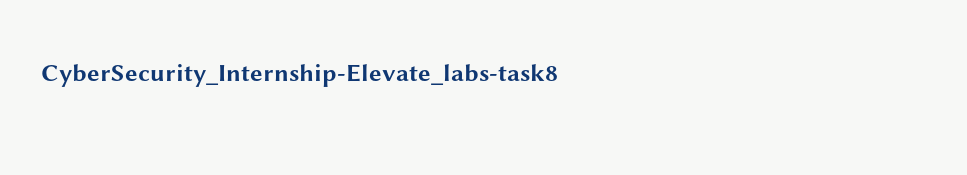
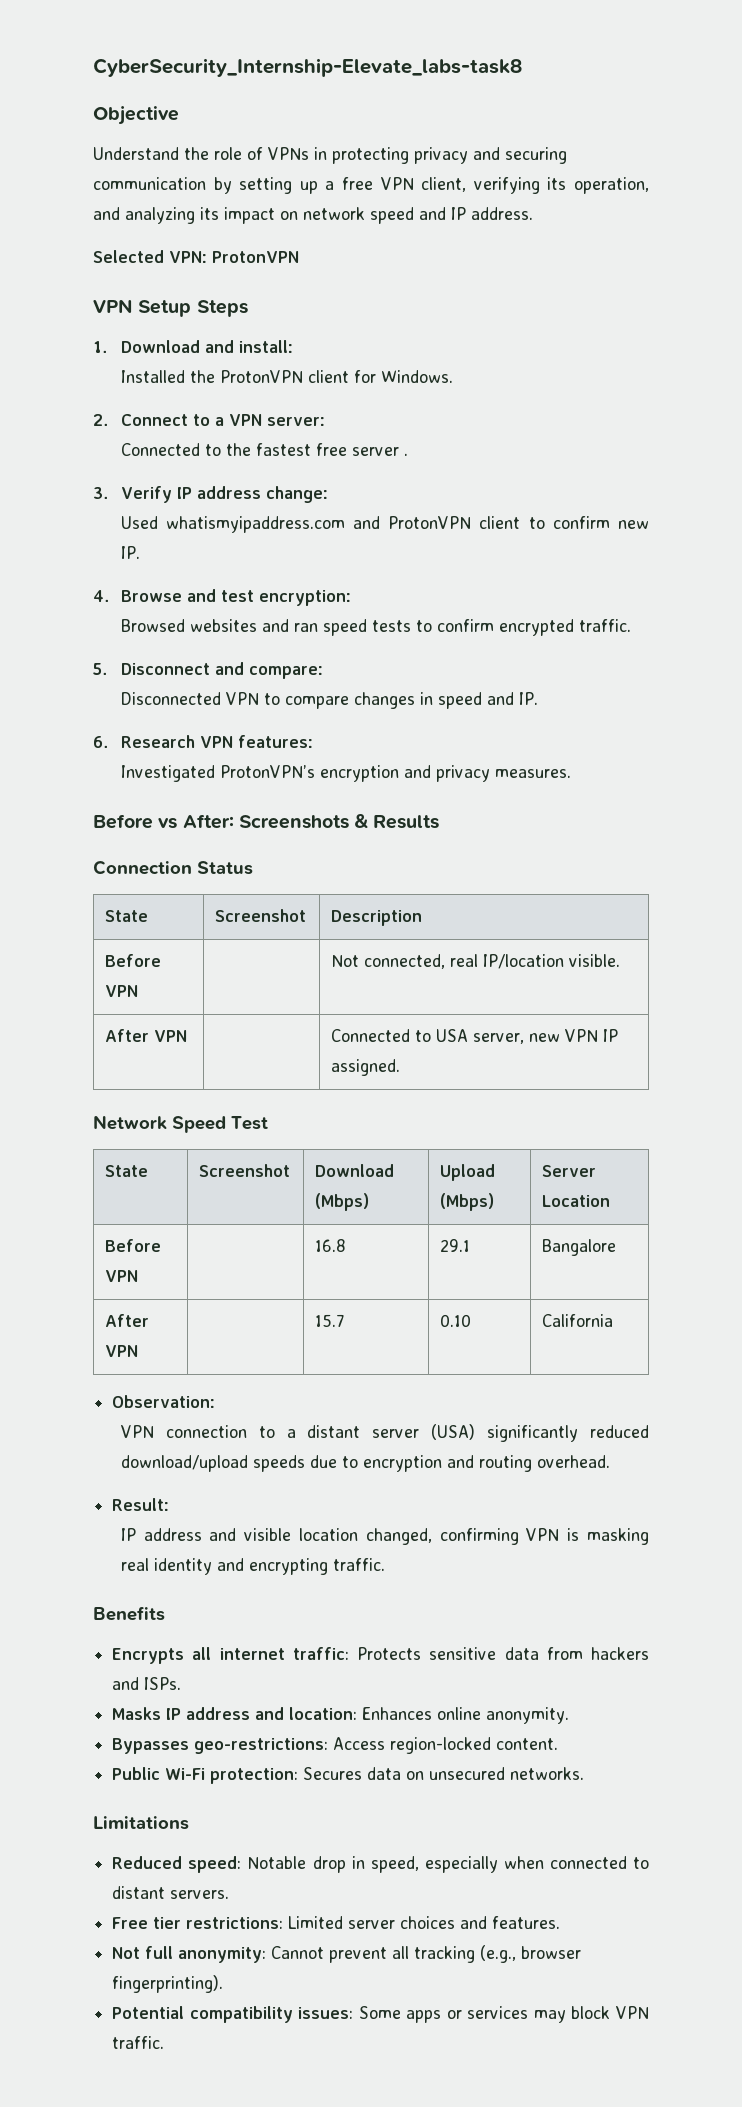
(558, 75) none -> [93,106,179,125] [93,147,567,164] [93,177,650,194] [93,207,533,224] [93,250,299,263] [93,299,248,317] [93,340,293,353] [120,370,453,383] [93,414,325,426] [120,443,408,456] [93,486,328,503] [120,516,649,533] [120,546,140,559] [93,589,351,606] [120,619,631,636] [93,662,323,679] [120,692,538,709] [93,735,313,748] [120,765,571,782] [93,814,440,829] [93,860,253,875] [105,910,149,922] [215,909,307,922] [331,910,423,926] [105,954,162,967] [105,985,139,997] [331,954,621,969] [105,1029,188,1042] [331,1029,619,1044] [331,1059,401,1076] [93,1115,268,1133] [105,1165,149,1177] [199,1164,291,1177] [315,1164,395,1177] [315,1193,370,1211] [440,1164,496,1181] [440,1193,495,1211] [542,1165,597,1177] [542,1195,611,1207] [105,1239,162,1252] [105,1270,139,1282] [315,1239,347,1252] [440,1239,471,1252] [542,1239,617,1256] [105,1314,150,1327] [105,1345,139,1357] [315,1314,345,1327] [440,1314,472,1327] [542,1314,614,1327] [112,1395,216,1408] [120,1424,649,1442] [120,1455,610,1472] [112,1498,170,1511] [120,1528,649,1545] [120,1558,385,1575] [93,1606,165,1621] [112,1647,649,1664] [112,1677,182,1690] [112,1707,570,1724] [112,1737,559,1754] [112,1767,585,1784] [93,1816,189,1830] [112,1856,649,1873] [112,1886,230,1899] [112,1916,561,1929] [112,1945,582,1963] [112,1975,224,1993] [112,2006,649,2023] [112,2036,165,2049] // Objective // Understand the role of VPNs in protecting privacy and securing communication by setting up a free VPN client, verifying its operation, and analyzing its impact on network speed and IP address. // Selected VPN: ProtonVPN // VPN Setup Steps // 1. Download and install: // Installed the ProtonVPN client for Windows. // 2. Connect to a VPN server: // Connected to the fastest free server . // 3. Verify IP address change: // Used whatismyipaddress.com and ProtonVPN client to confirm new IP. // 4. Browse and test encryption: // Browsed websites and ran speed tests to confirm encrypted traffic. // 5. Disconnect and compare: // Disconnected VPN to compare changes in speed and IP. // 6. Research VPN features: // Investigated ProtonVPN’s encryption and privacy measures. // Before vs After: Screenshots & Results // Connection Status // State | Screenshot | Description // Before VPN | | Not connected, real IP/location visible. // After VPN | | Connected to USA server, new VPN IP assigned. // Network Speed Test // State | Screenshot | Download (Mbps) | Upload (Mbps) | Server Location // Before VPN | | 16.8 | 29.1 | Bangalore // After VPN | | 15.7 | 0.10 | California // Observation: // VPN connection to a distant server (USA) significantly reduced download/upload speeds due to encryption and routing overhead. // Result: // IP address and visible location changed, confirming VPN is masking real identity and encrypting traffic. // Benefits // Encrypts all internet traffic: Protects sensitive data from hackers and ISPs. // Masks IP address and location: Enhances online anonymity. // Bypasses geo-restrictions: Access region-locked content. // Public Wi-Fi protection: Secures data on unsecured networks. // Limitations // Reduced speed: Notable drop in speed, especially when connected to distant servers. // Free tier restrictions: Limited server choices and features. // Not full anonymity: Cannot prevent all tracking (e.g., browser fingerprinting). // Potential compatibility issues: Some apps or services may block VPN traffic.

